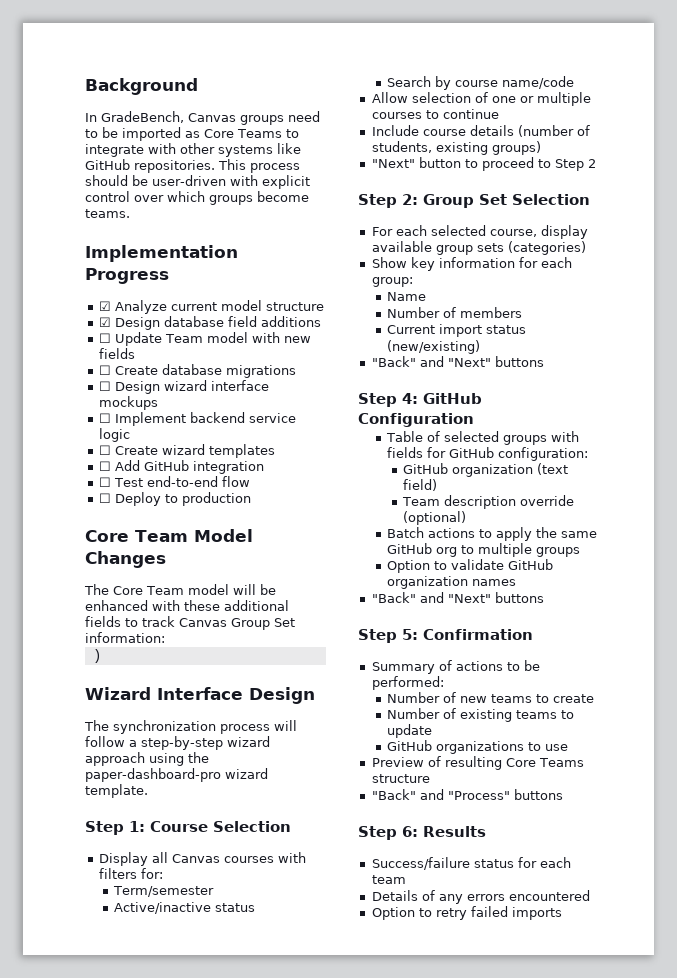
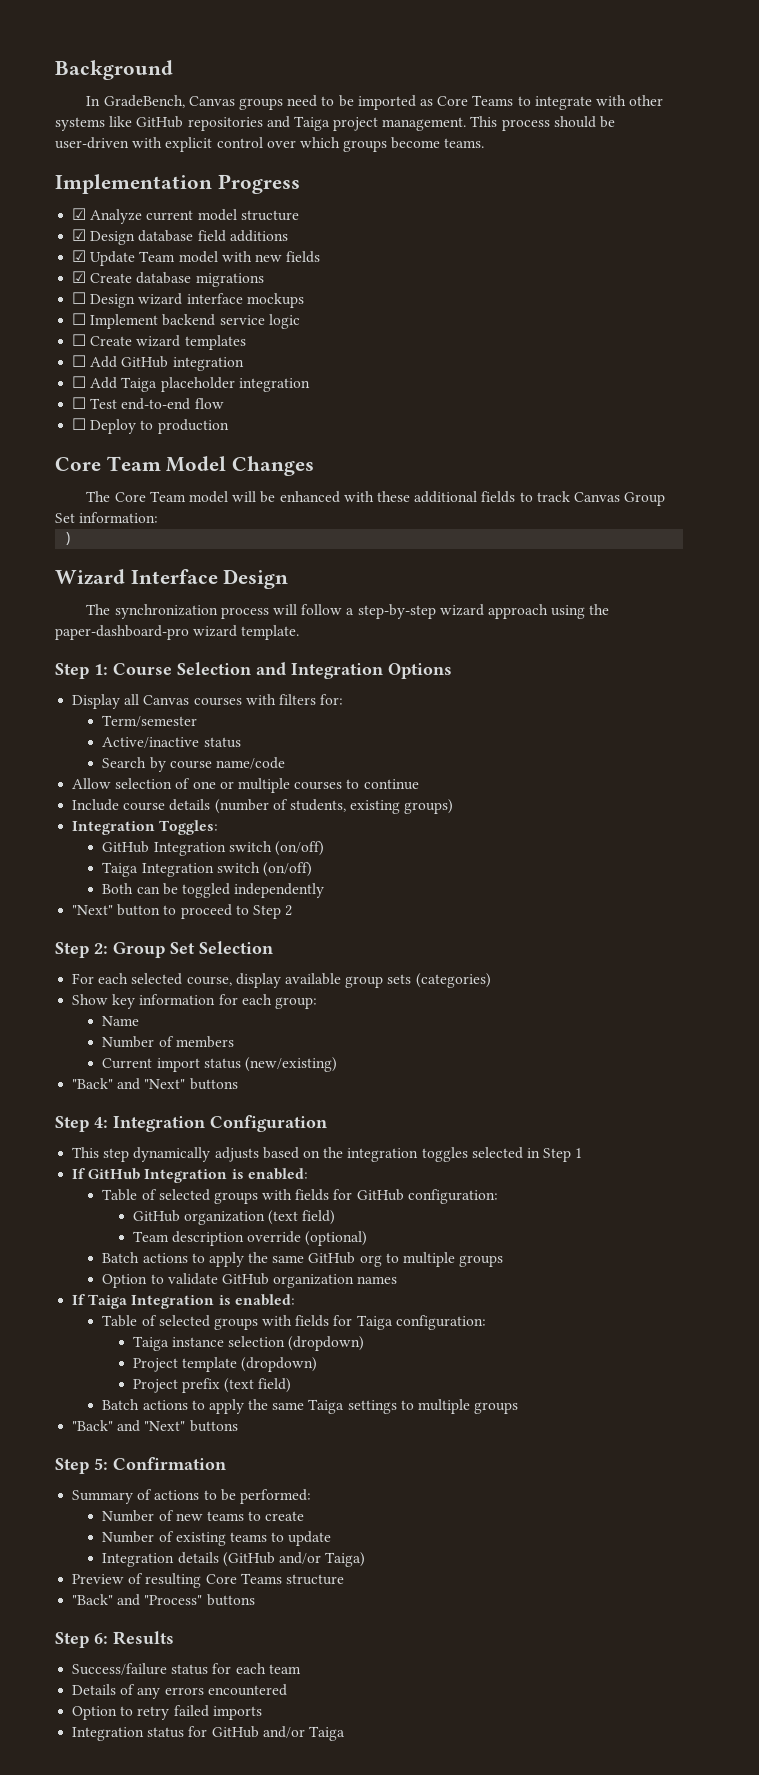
[134,160,215,173] repositories. -> [187,116,467,131] repositories and Taiga project management.
[98,333,111,343] ☐ -> [72,250,87,262] ☑
[98,365,111,375] ☐ -> [72,271,87,283] ☑
(264, 467) none -> [72,376,310,392] // ☐ Add Taiga placeholder integration
(291, 826) none -> [256,662,452,679] and Integration Options
(541, 148) none -> [72,820,219,835] [102,841,324,856] [102,862,312,877] [102,883,325,898] // Integration Toggles: // GitHub Integration switch (on/off) // Taiga Integration switch (on/off) // Both can be toggled independently
[423,393,482,404] [358,413,474,427] GitHub Configuration -> [113,1115,327,1132] [72,1147,583,1162] [72,1168,308,1183] Integration Configuration // This step dynamically adjusts based on the integration toggles selected in Step 1 // If GitHub Integration is enabled:
(517, 582) none -> [72,1294,295,1309] [102,1315,486,1330] [132,1336,365,1351] [132,1357,318,1372] [132,1378,292,1393] [102,1399,519,1414] // If Taiga Integration is enabled: // Table of selected groups with fields for Taiga configuration: // Taiga instance selection (dropdown) // Project template (dropdown) // Project prefix (text field) // Batch actions to apply the same Taiga settings to multiple groups
[387,740,569,754] GitHub organizations to use -> [102,1552,366,1567] Integration details (GitHub and/or Taiga)
(562, 913) none -> [72,1726,345,1741] // Integration status for GitHub and/or Taiga

